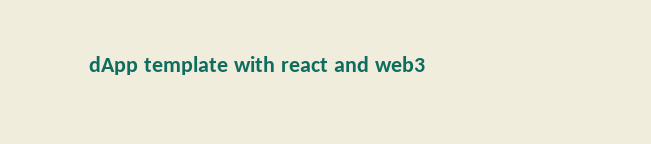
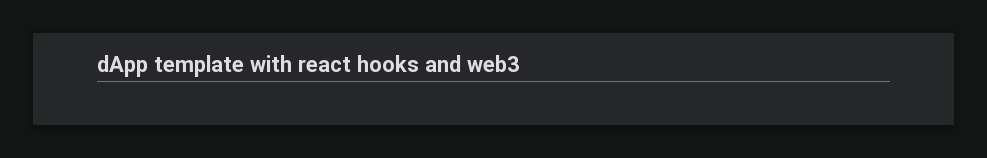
(328, 65) none -> [357,55,419,72] hooks

